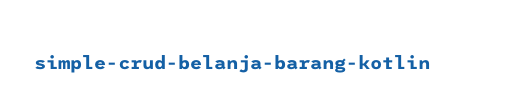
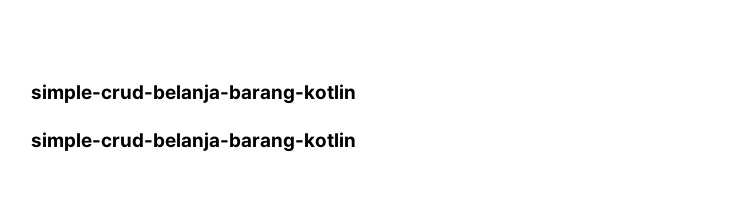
[34,55,430,73] simple-crud-belanja-barang-kotlin -> [31,84,356,104] [31,132,356,152] simple-crud-belanja-barang-kotlin // simple-crud-belanja-barang-kotlin

